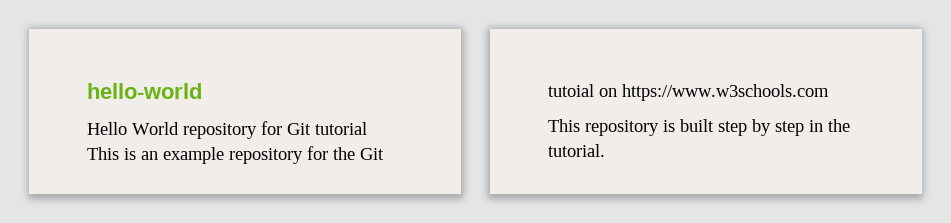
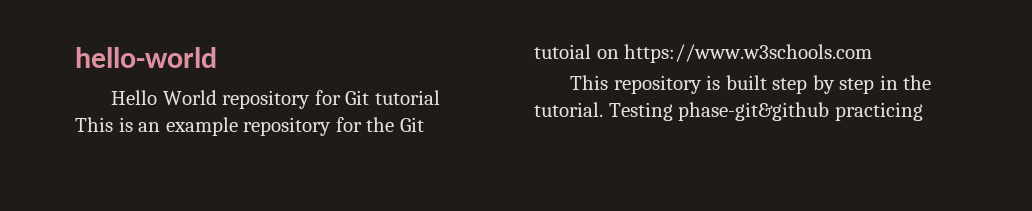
(605, 150) none -> [608,102,923,121] Testing phase-git&github practicing

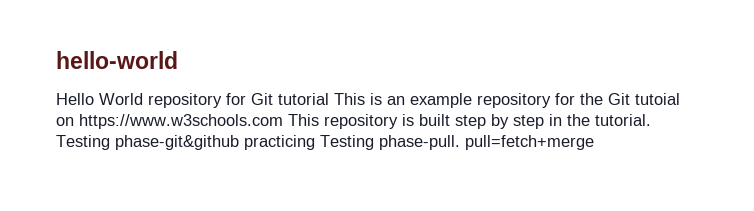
(873, 53) // -> (283, 121) none
(923, 111) none -> [320,135,594,150] Testing phase-pull. pull=fetch+merge

